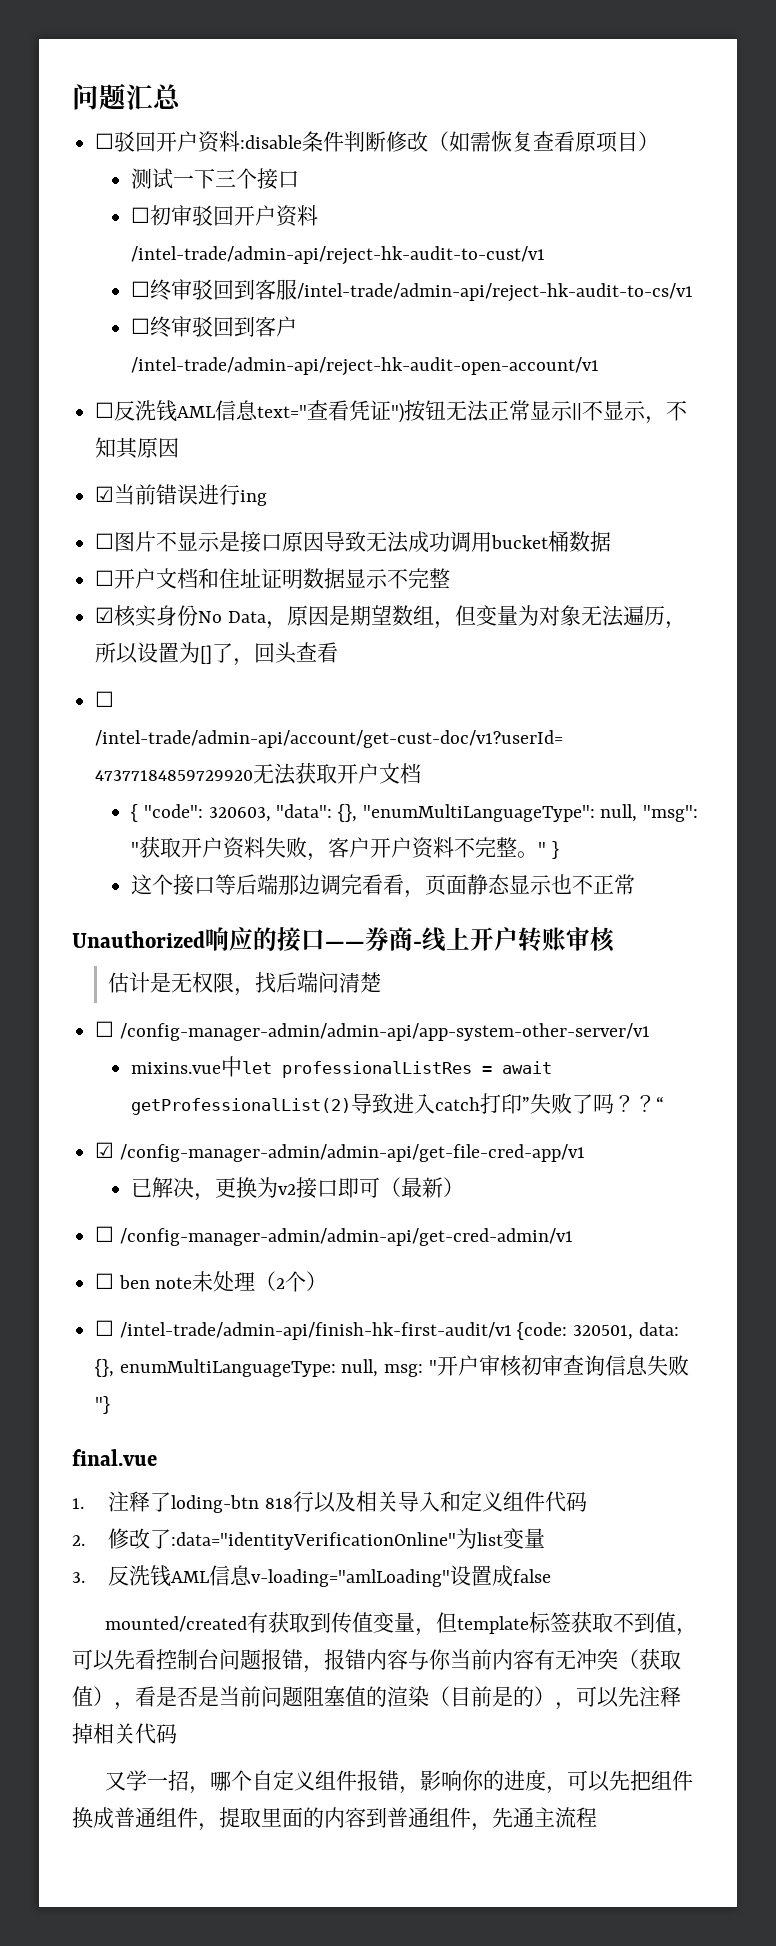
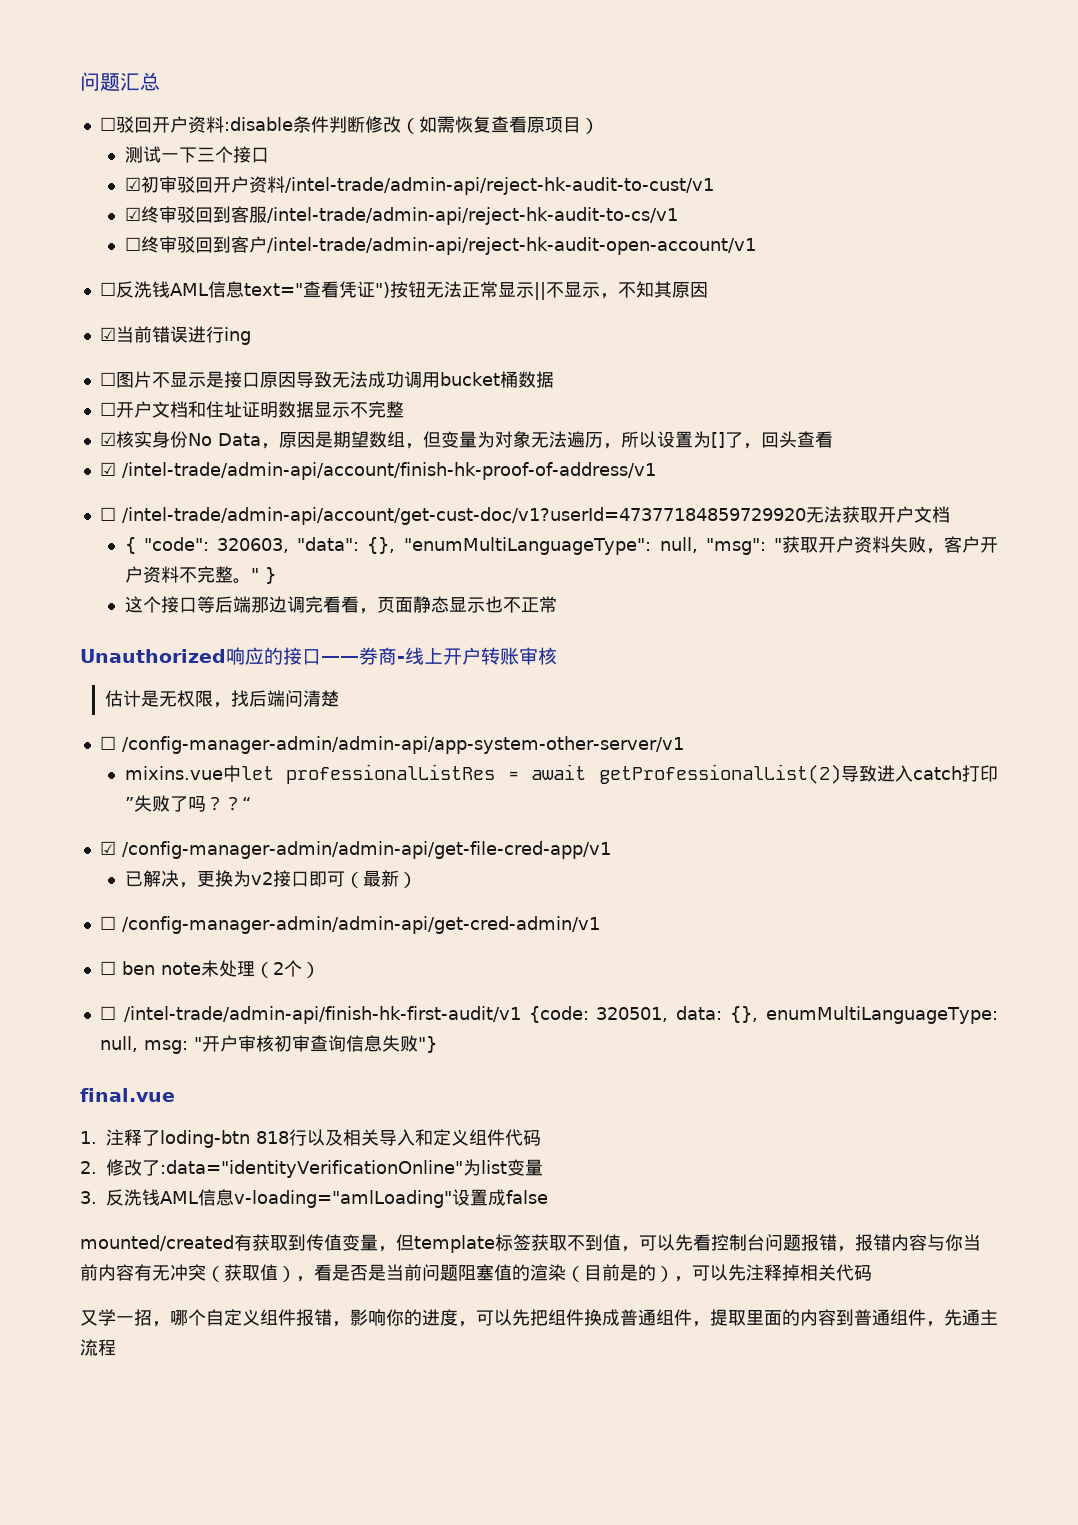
[131,207,151,223] ☐ -> [124,177,141,191] ☑
[131,281,151,297] ☐ -> [124,207,141,221] ☑
(339, 652) none -> [99,462,656,480] // ☑ /intel-trade/admin-api/account/finish-hk-proof-of-address/v1

